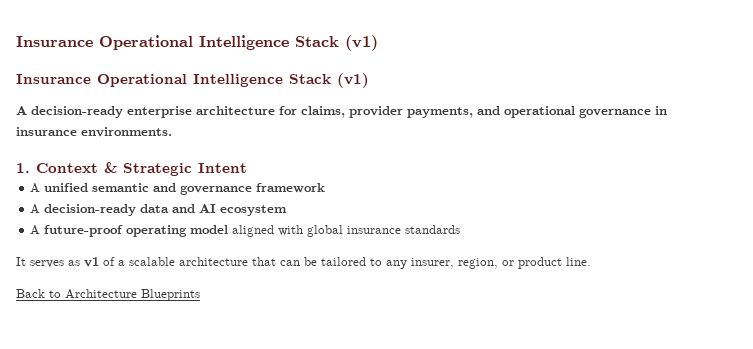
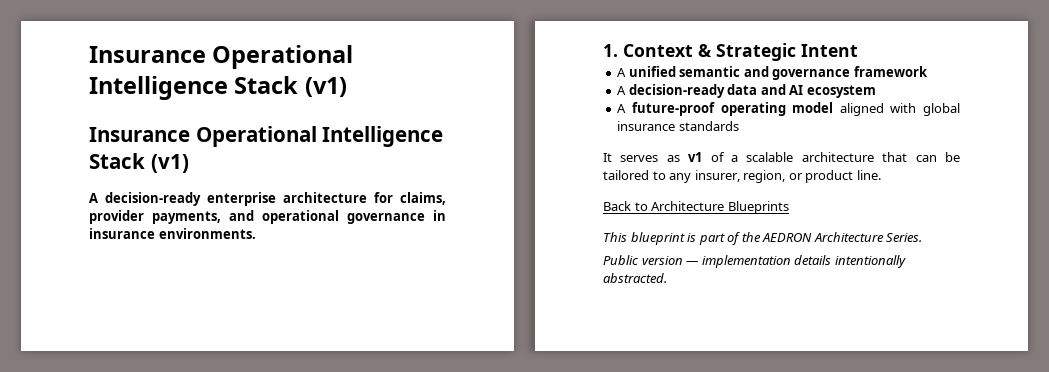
(200, 295) none -> [603,232,923,245] [603,255,906,268] [603,273,667,283] // This blueprint is part of the AEDRON Architecture Series. // Public version — implementation details intentionally abstracted.

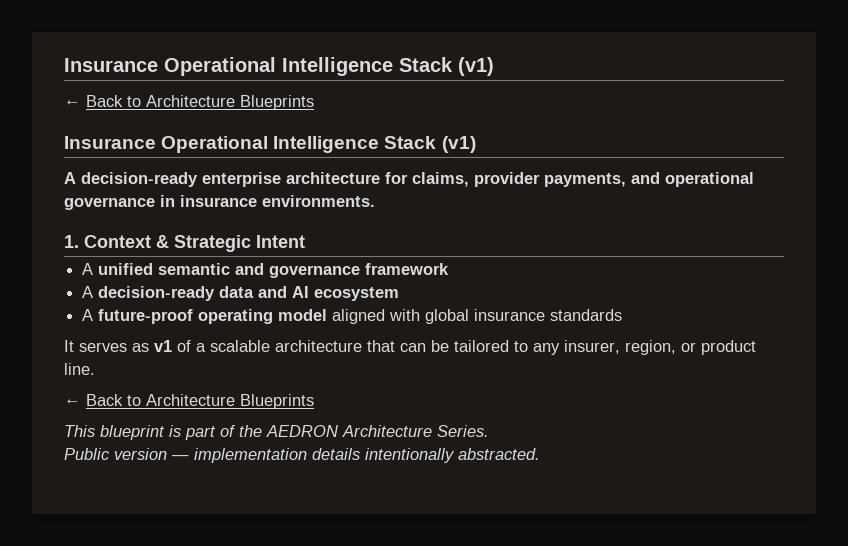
[89,45,354,69] [89,76,347,100] Insurance Operational Intelligence Stack (v1) -> [64,57,494,76] [64,95,314,110] Insurance Operational Intelligence Stack (v1) // ← Back to Architecture Blueprints
(881, 175) none -> [64,399,81,406] ←

